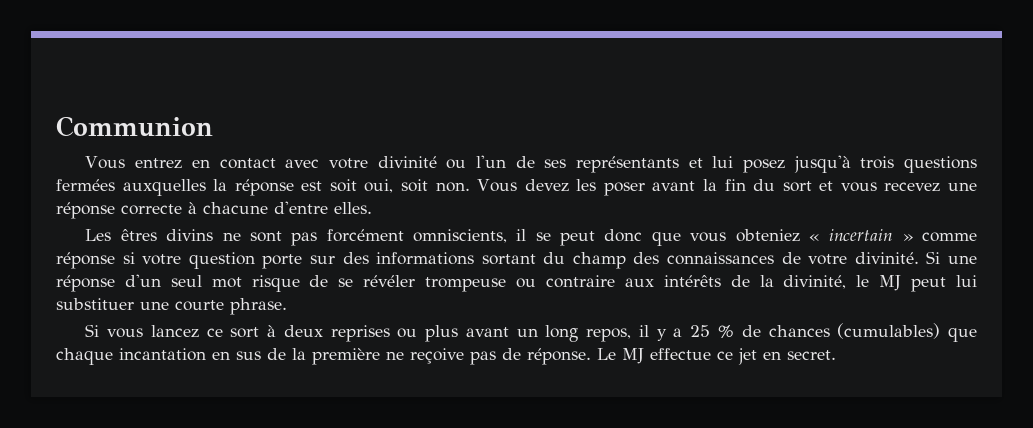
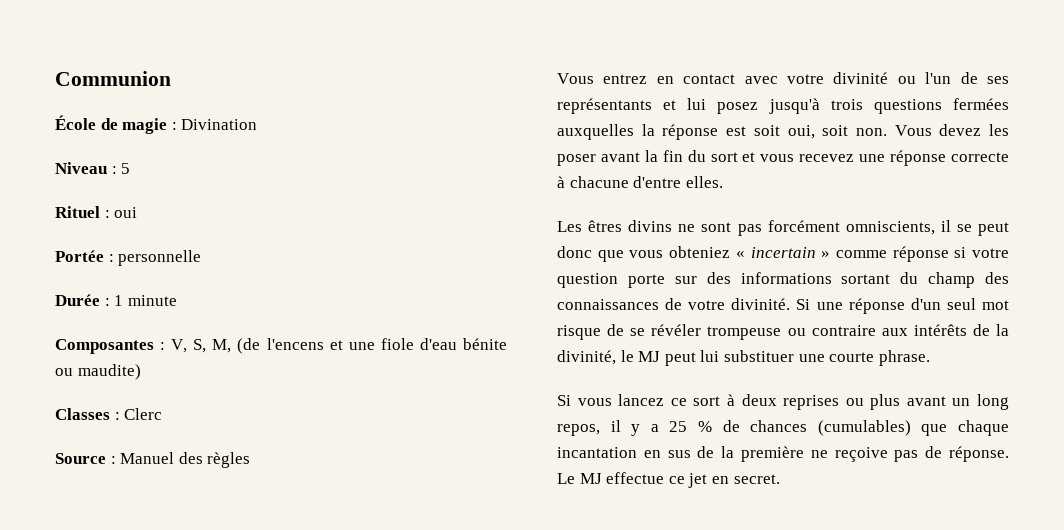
(213, 126) none -> [55,115,258,134] [55,162,131,174] [55,206,138,218] [55,250,202,266] [55,294,177,306] [55,338,507,354] [55,364,141,380] [55,408,163,420] [55,452,251,468] // École de magie : Divination // Niveau : 5 // Rituel : oui // Portée : personnelle // Durée : 1 minute // Composantes : V, S, M, (de l'encens et une fiole d'eau bénite ou maudite) // Classes : Clerc // Source : Manuel des règles

